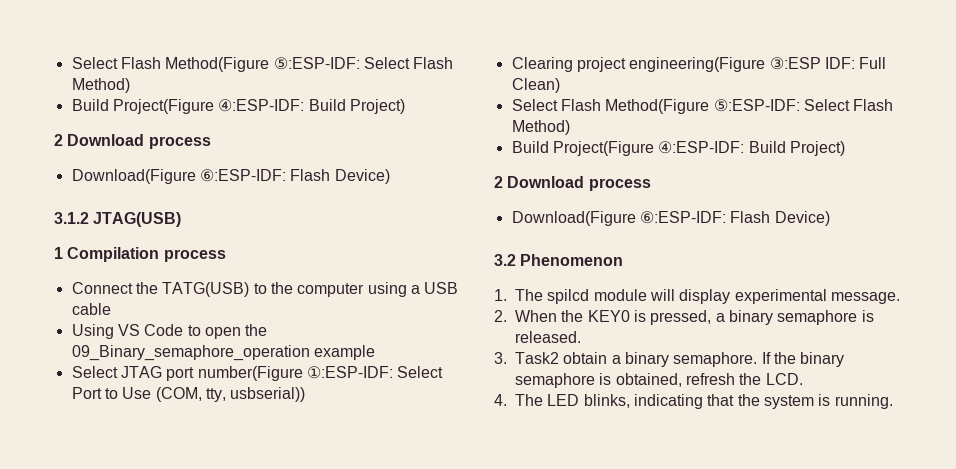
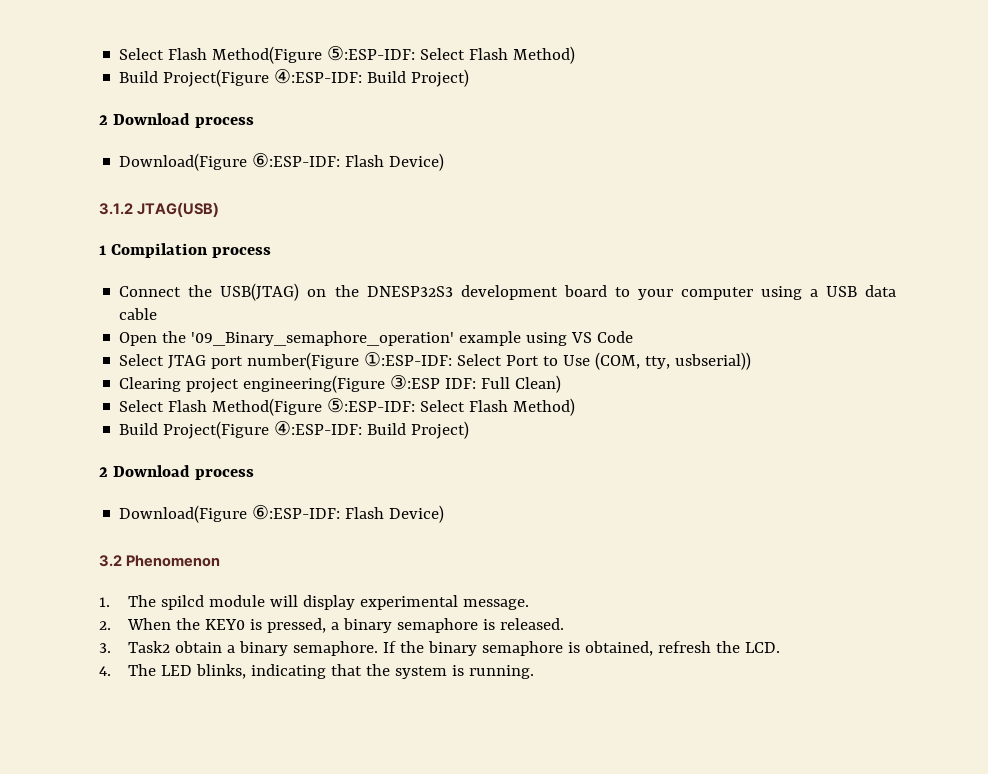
[162,282,293,297] TATG(USB) to the -> [220,283,673,301] USB(JTAG) on the DNESP32S3 development board to your
(459, 288) none -> [865,285,896,297] data
[71,324,268,339] [71,345,375,361] Using VS Code to open the 09_Binary_semaphore_operation example -> [119,331,634,346] Open the '09_Binary_semaphore_operation' example using VS Code

